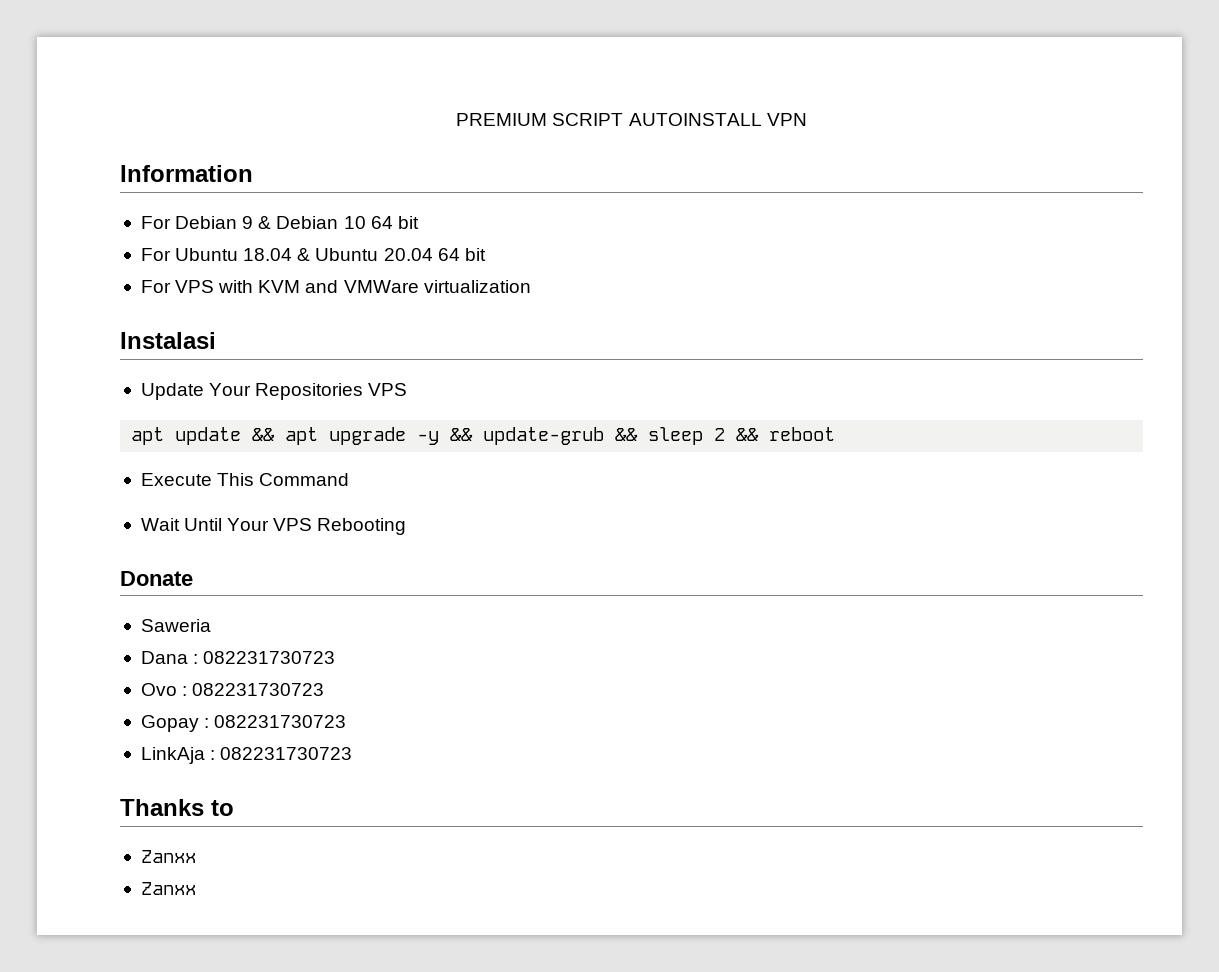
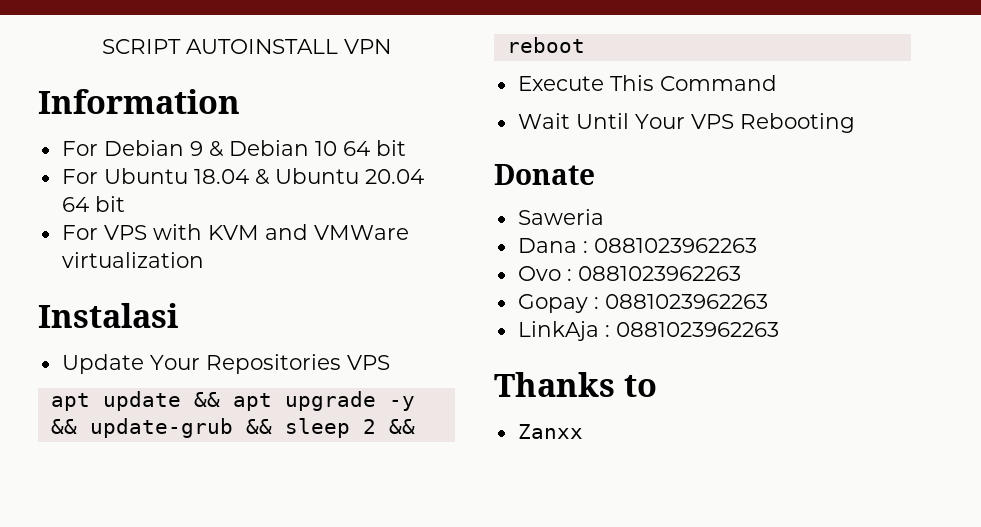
[456,113,548,126] PREMIUM -> (102, 46) none
[203,651,336,664] 082231730723 -> [593,238,757,253] 0881023962263
[192,683,325,696] 082231730723 -> [577,266,741,281] 0881023962263
[214,715,347,728] 082231730723 -> [604,294,768,309] 0881023962263
[220,747,353,760] 082231730723 -> [615,322,779,337] 0881023962263
[140,882,196,895] // Zanxx -> (583, 431) none

